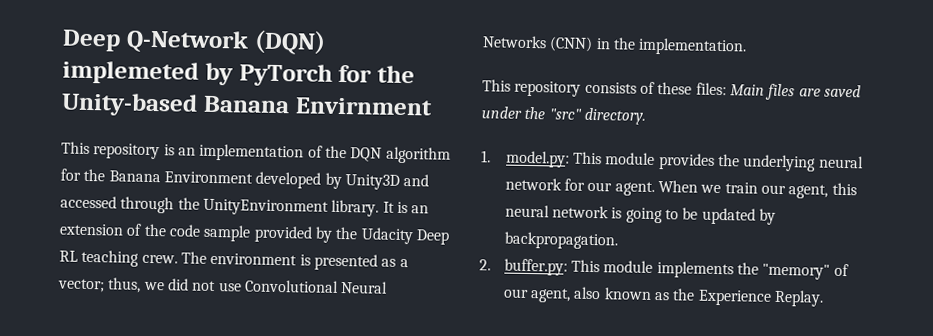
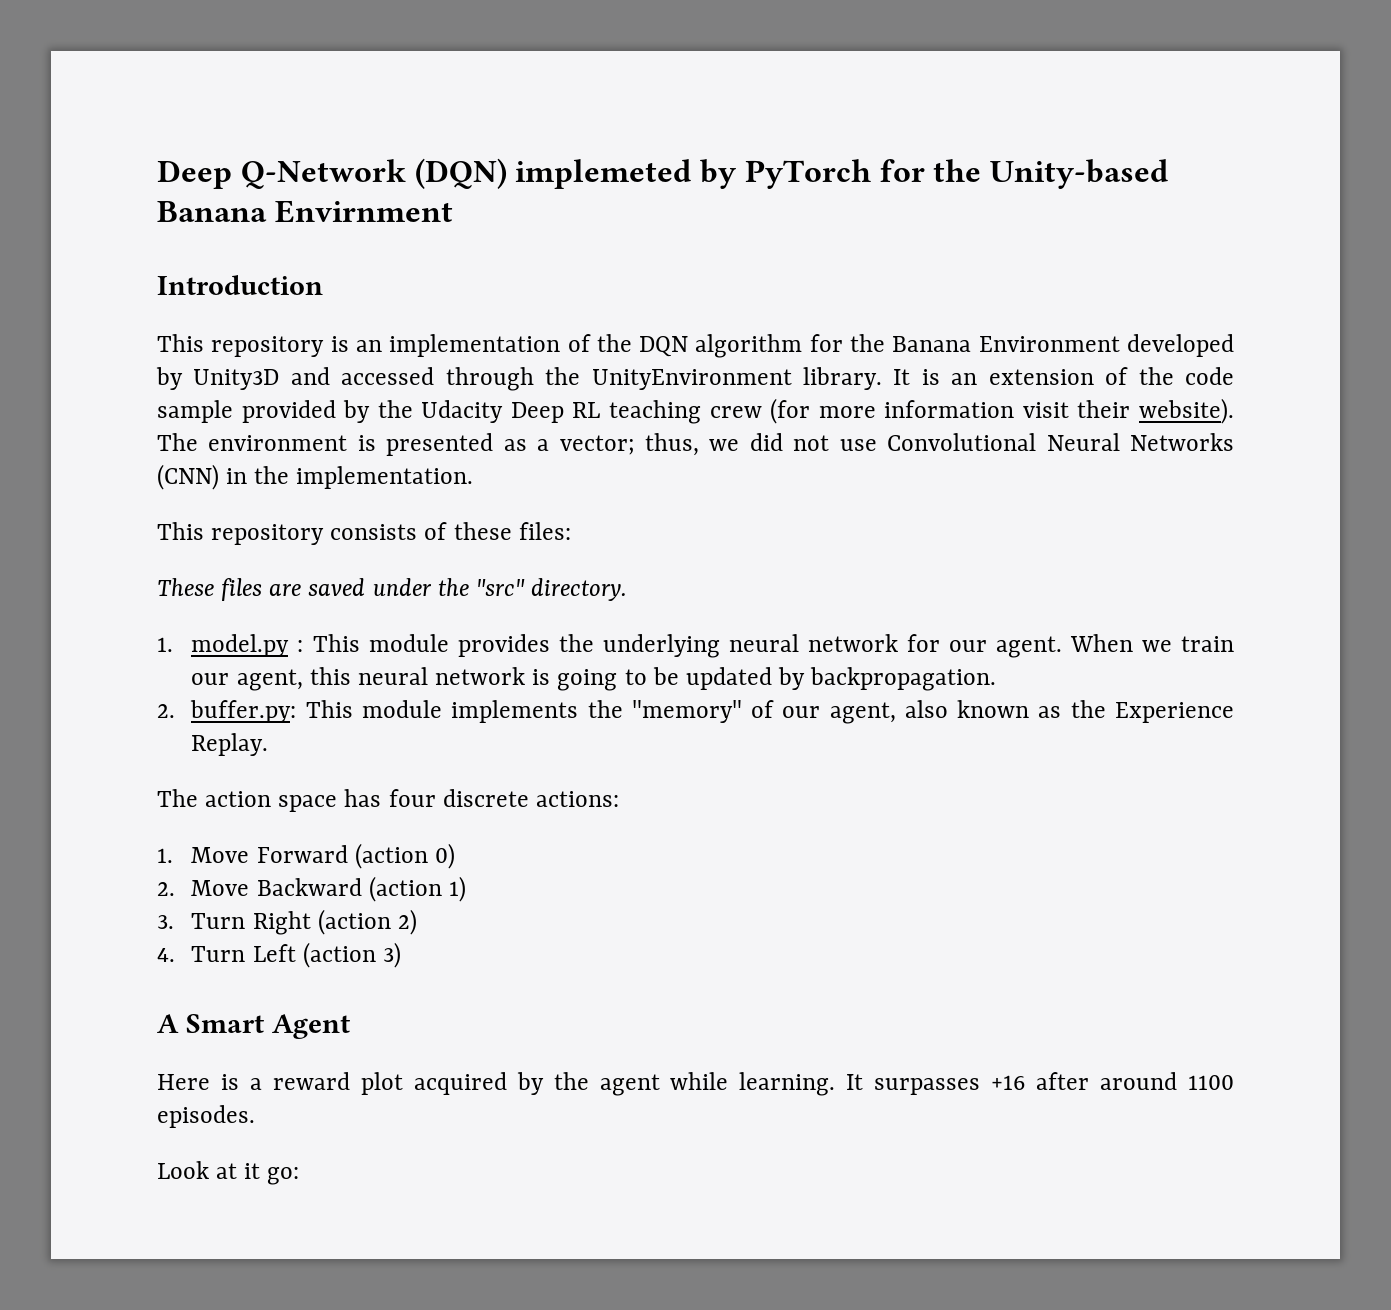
(433, 106) none -> [157,275,323,295] // Introduction
[141,254,178,264] crew. -> [709,398,1234,424] crew (for more information visit their website).
[729,84,765,96] Main -> [157,578,214,596] // These
[505,150,570,168] model.py: -> [191,634,304,657] model.py :
(825, 298) none -> [157,789,619,812] [157,843,455,869] [157,876,466,902] [157,909,417,935] [157,942,401,968] [157,1014,350,1039] [157,1072,1234,1096] [157,1105,255,1128] [157,1161,300,1185] // The action space has four discrete actions: // 1. Move Forward (action 0) // 2. Move Backward (action 1) // 3. Turn Right (action 2) // 4. Turn Left (action 3) // A Smart Agent // Here is a reward plot acquired by the agent while learning. It surpasses +16 after around 1100 episodes. // Look at it go:

